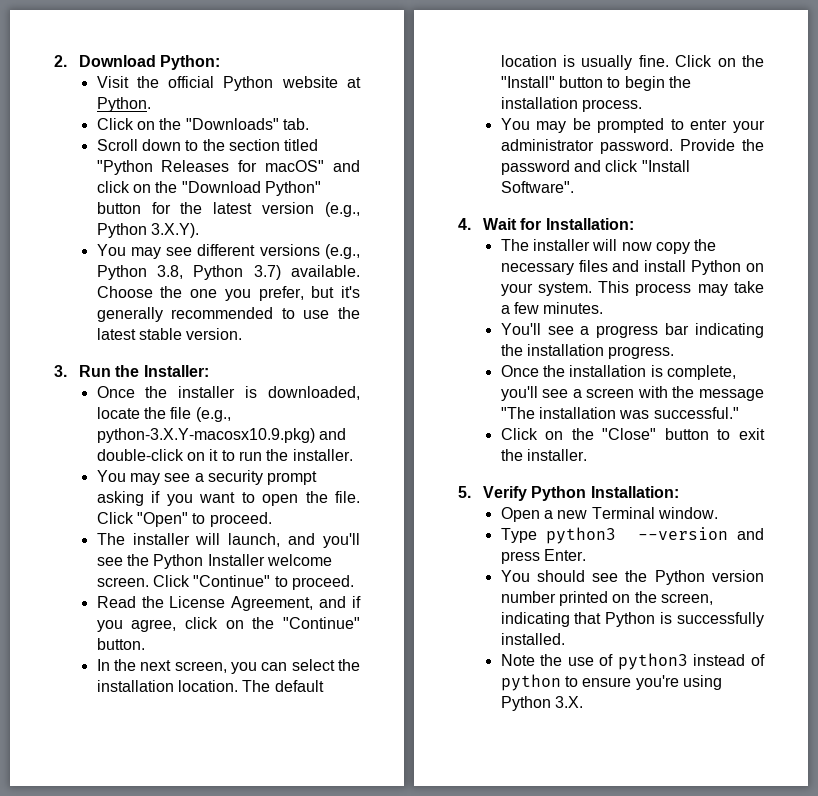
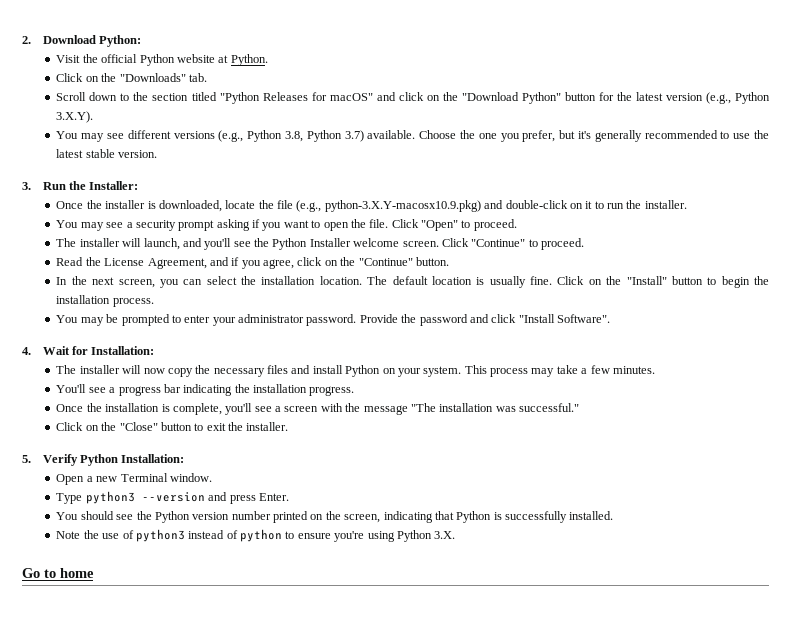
(583, 702) none -> [22,568,94,578] // Go to home

